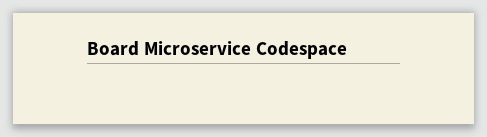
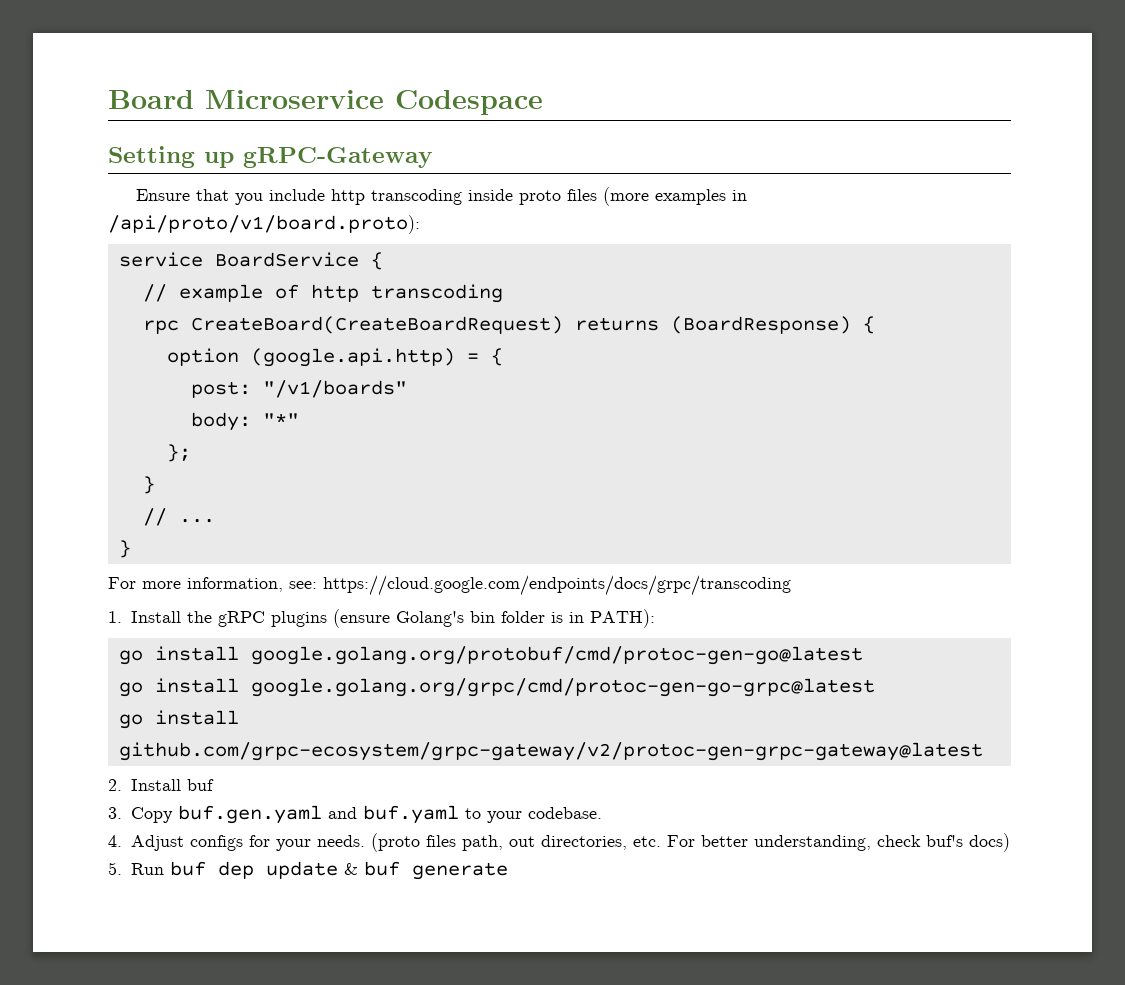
(348, 50) none -> [108,146,433,168] [135,187,747,206] [108,215,420,234] [118,252,383,270] [142,284,503,303] [142,316,875,334] [166,348,503,367] [190,380,407,398] [190,412,299,431] [166,444,191,462] [142,476,155,494] [142,508,215,526] [118,540,131,558] [108,575,791,596] [108,609,655,628] [118,646,863,665] [118,678,875,697] [118,710,239,729] [118,742,983,761] [108,779,214,791] [108,805,602,824] [108,833,1010,852] [108,861,508,880] // Setting up gRPC-Gateway // Ensure that you include http transcoding inside proto files (more examples in /api/proto/v1/board.proto): // service BoardService { // // example of http transcoding // rpc CreateBoard(CreateBoardRequest) returns (BoardResponse) { // option (google.api.http) = { // post: "/v1/boards" // body: "*" // }; // } // // ... // } // For more information, see: https://cloud.google.com/endpoints/docs/grpc/transcoding // 1. Install the gRPC plugins (ensure Golang's bin folder is in PATH): // go install google.golang.org/protobuf/cmd/protoc-gen-go@latest // go install google.golang.org/grpc/cmd/protoc-gen-go-grpc@latest // go install github.com/grpc-ecosystem/grpc-gateway/v2/protoc-gen-grpc-gateway@latest // 2. Install buf // 3. Copy buf.gen.yaml and buf.yaml to your codebase. // 4. Adjust configs for your needs. (proto files path, out directories, etc. For better understanding, check buf's docs) // 5. Run buf dep update & buf generate

